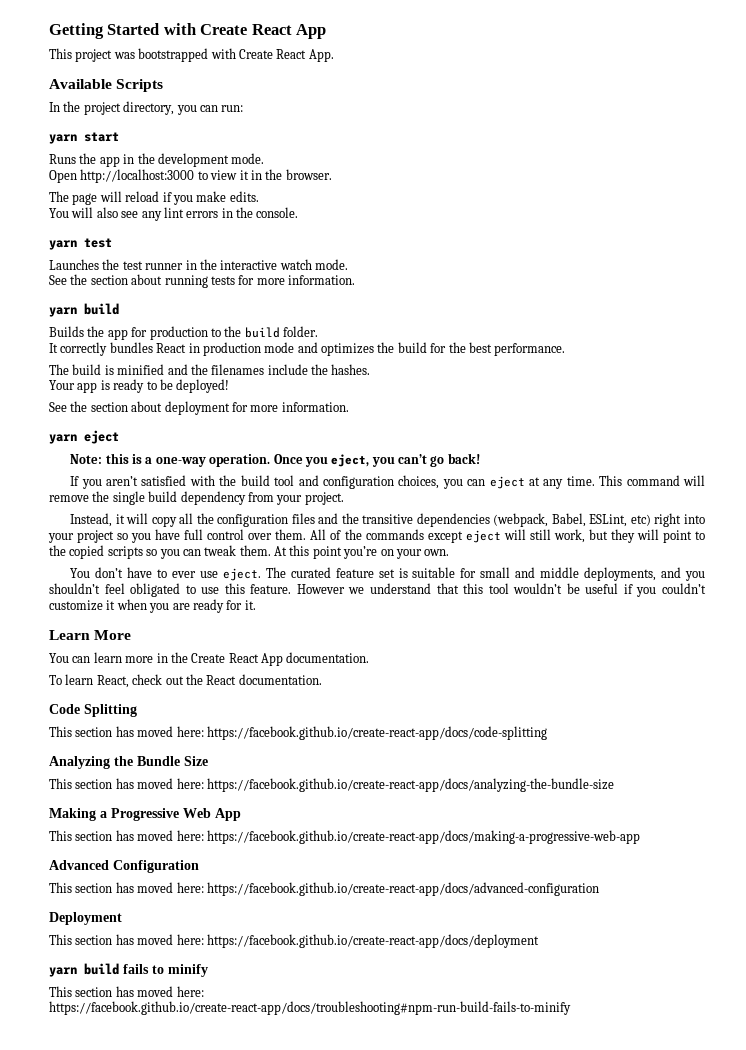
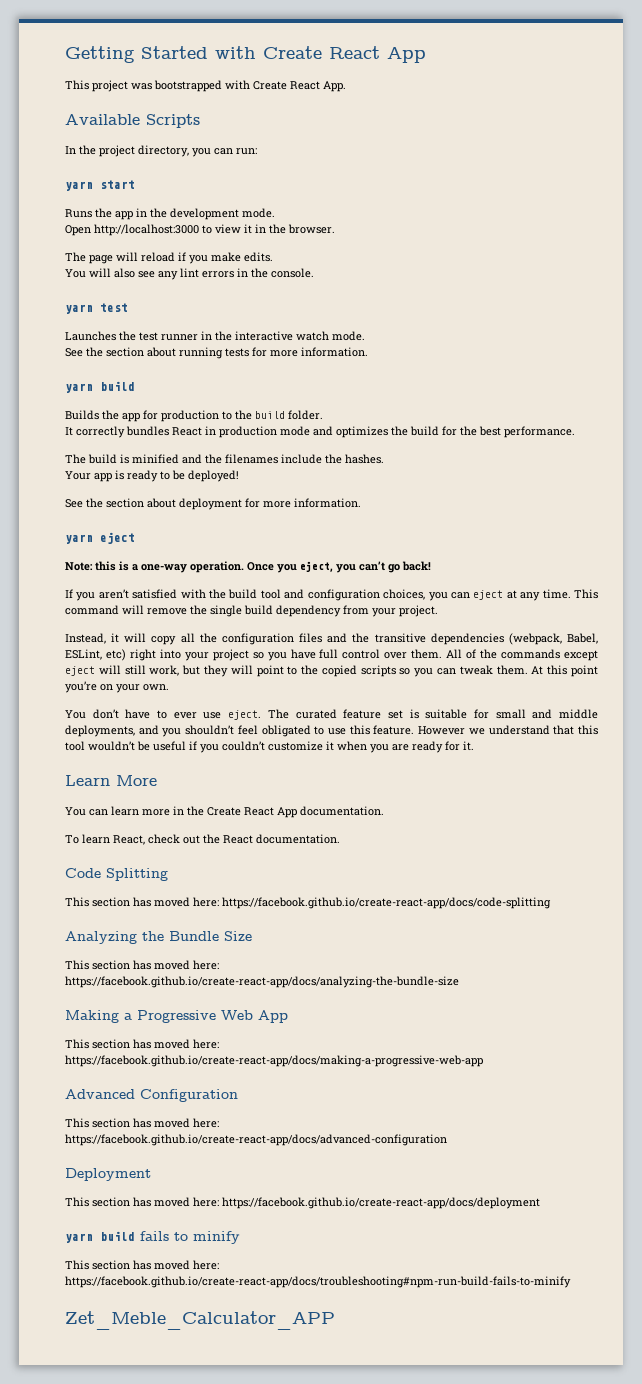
(571, 1008) none -> [65,1311,335,1330] // Zet_Meble_Calculator_APP

